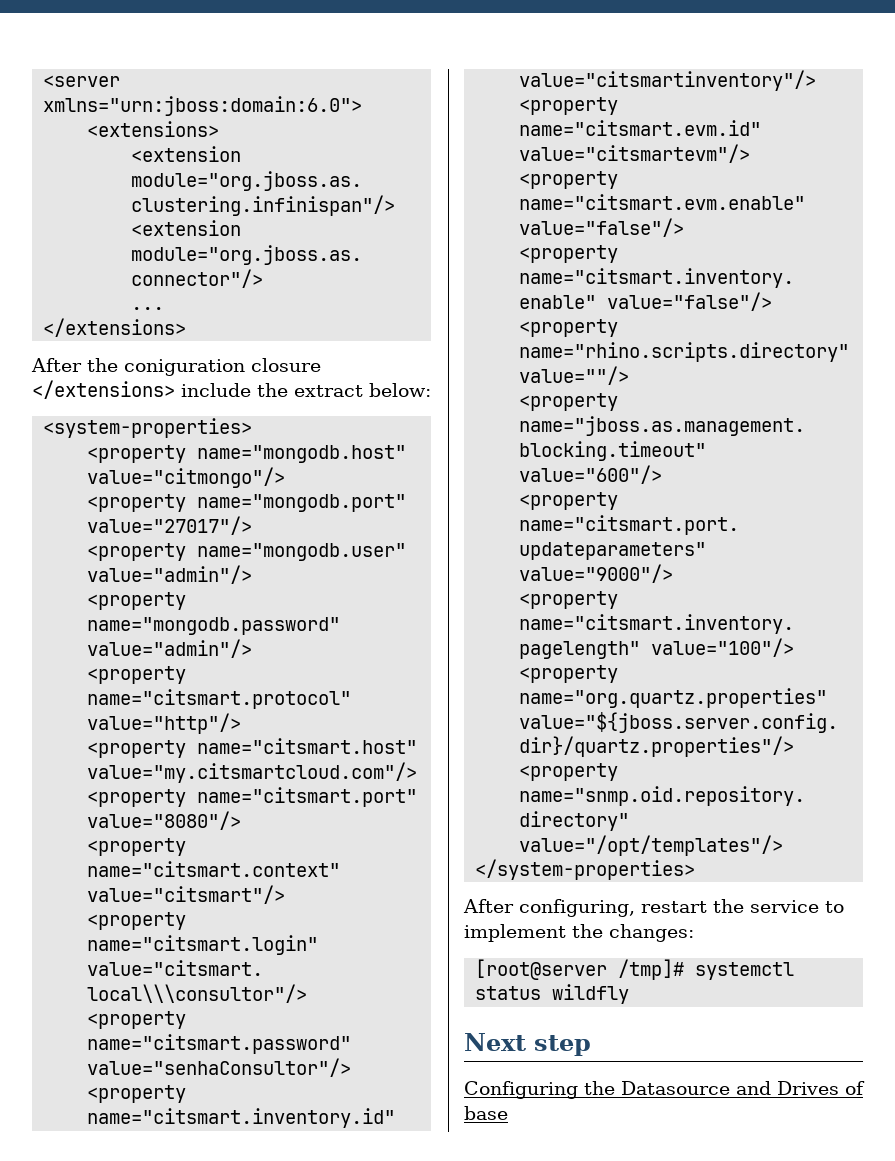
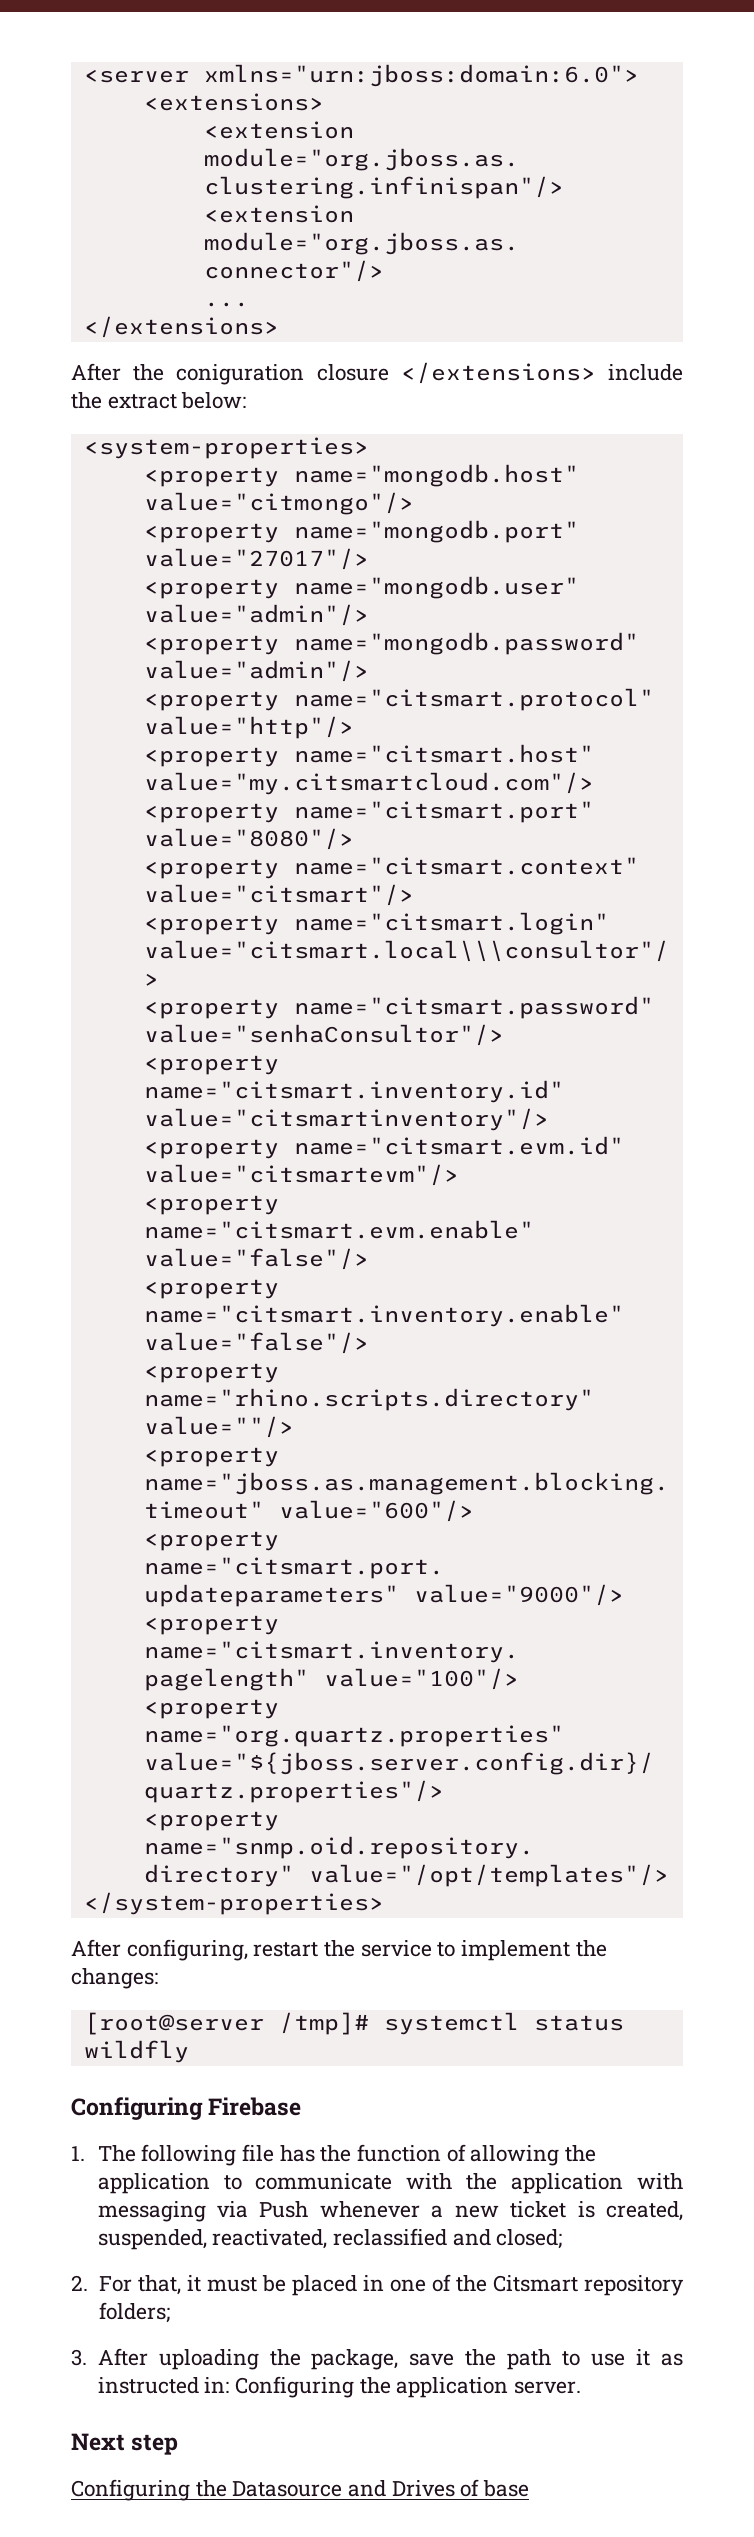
(630, 994) none -> [71,2097,302,2120] [71,2144,596,2166] [97,2173,683,2194] [97,2201,683,2222] [97,2228,563,2250] [71,2274,684,2296] [98,2302,170,2323] [71,2348,683,2370] [97,2376,581,2398] // Configuring Firebase // 1. The following file has the function of allowing the application to communicate with the application with messaging via Push whenever a new ticket is created, suspended, reactivated, reclassified and closed; // 2. For that, it must be placed in one of the Citsmart repository folders; // 3. After uploading the package, save the path to use it as instructed in: Configuring the application server.

